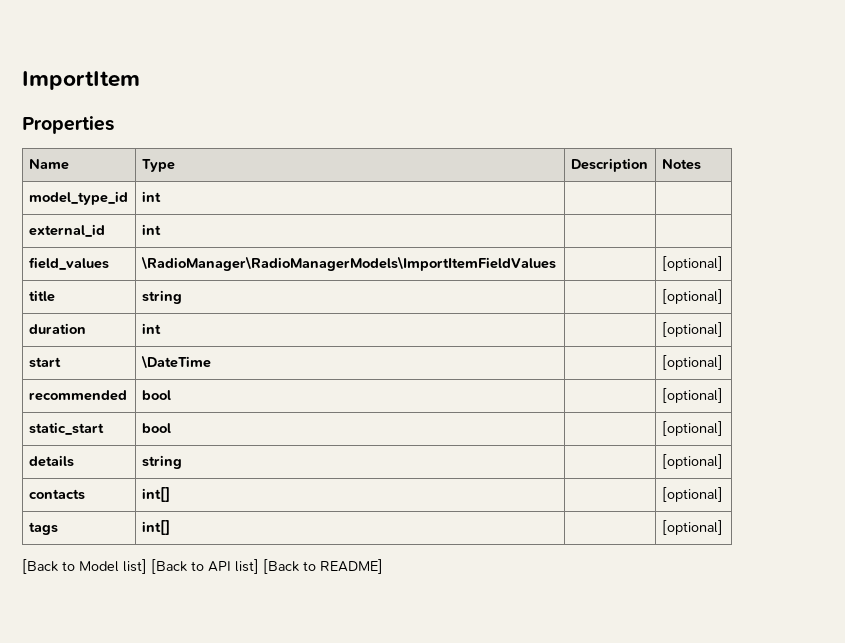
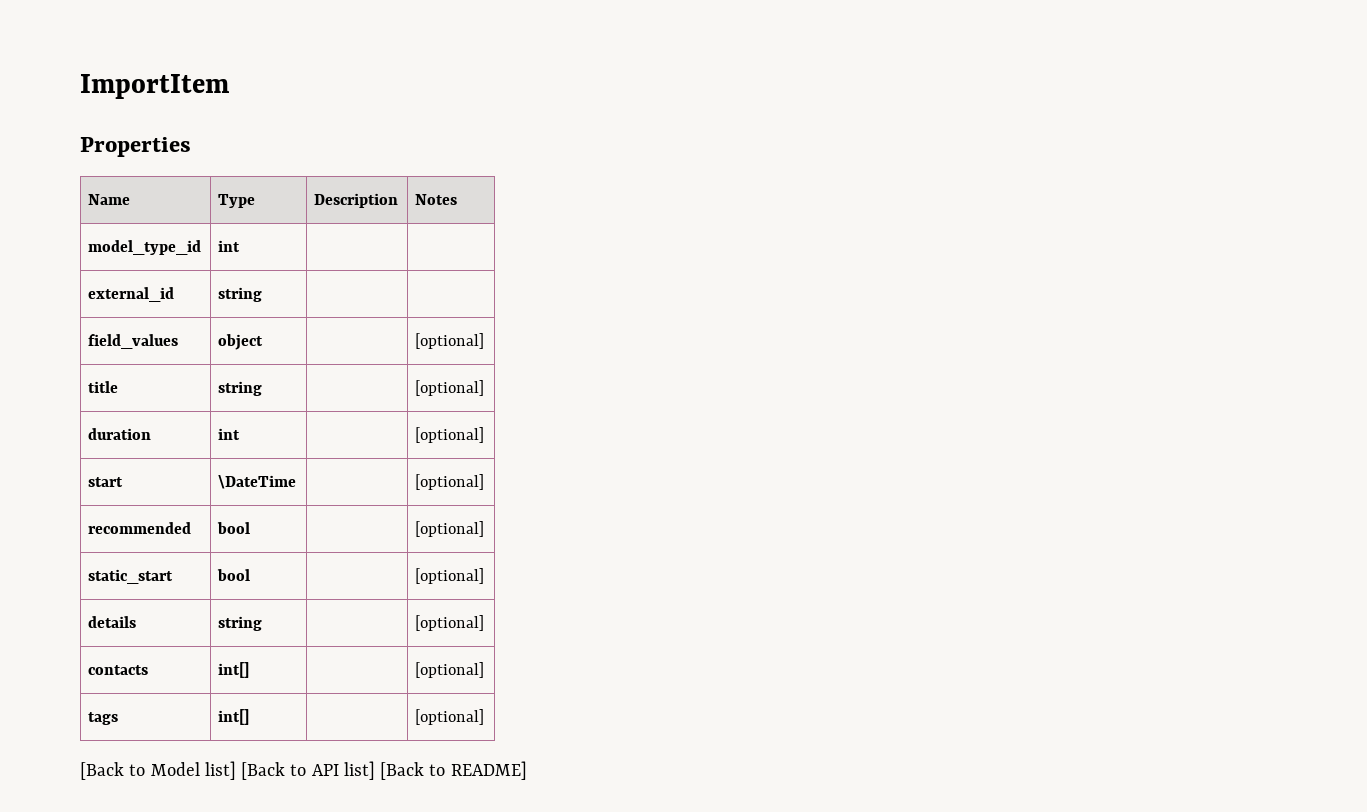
[141,224,161,235] int -> [218,287,263,302] string
[140,256,556,271] \RadioManager\RadioManagerModels\ImportItemFieldValues -> [218,334,264,350] object

